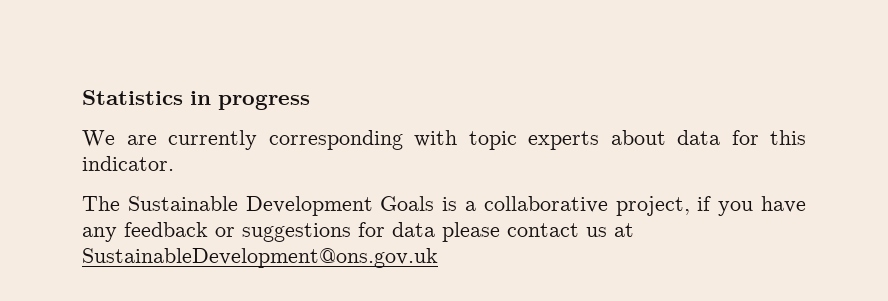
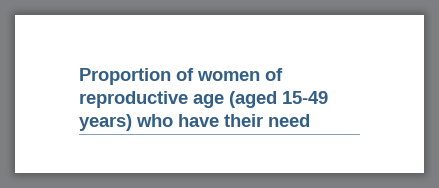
[82,90,310,110] [82,130,806,150] [82,156,174,171] [82,196,806,216] [82,222,634,242] [82,248,438,268] Statistics in progress // We are currently corresponding with topic experts about data for this indicator. // The Sustainable Development Goals is a collaborative project, if you have any feedback or suggestions for data please contact us at SustainableDevelopment@ons.gov.uk -> [79,68,283,85] [79,91,328,108] [79,114,310,131] Proportion of women of reproductive age (aged 15-49 years) who have their need

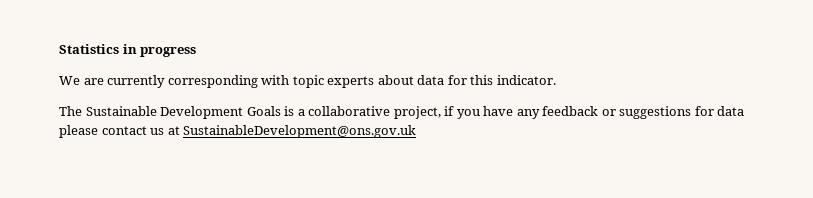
[79,68,283,85] [79,91,328,108] [79,114,310,131] Proportion of women of reproductive age (aged 15-49 years) who have their need -> [59,44,197,57] [59,75,556,88] [59,106,745,119] [59,125,417,138] Statistics in progress // We are currently corresponding with topic experts about data for this indicator. // The Sustainable Development Goals is a collaborative project, if you have any feedback or suggestions for data please contact us at SustainableDevelopment@ons.gov.uk

